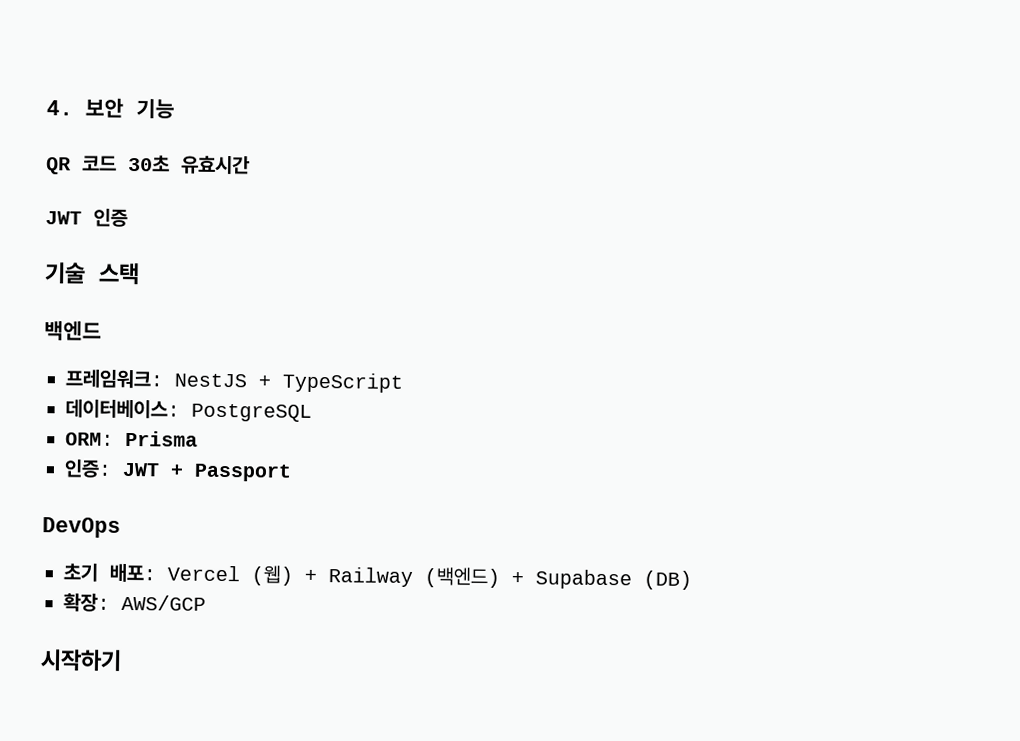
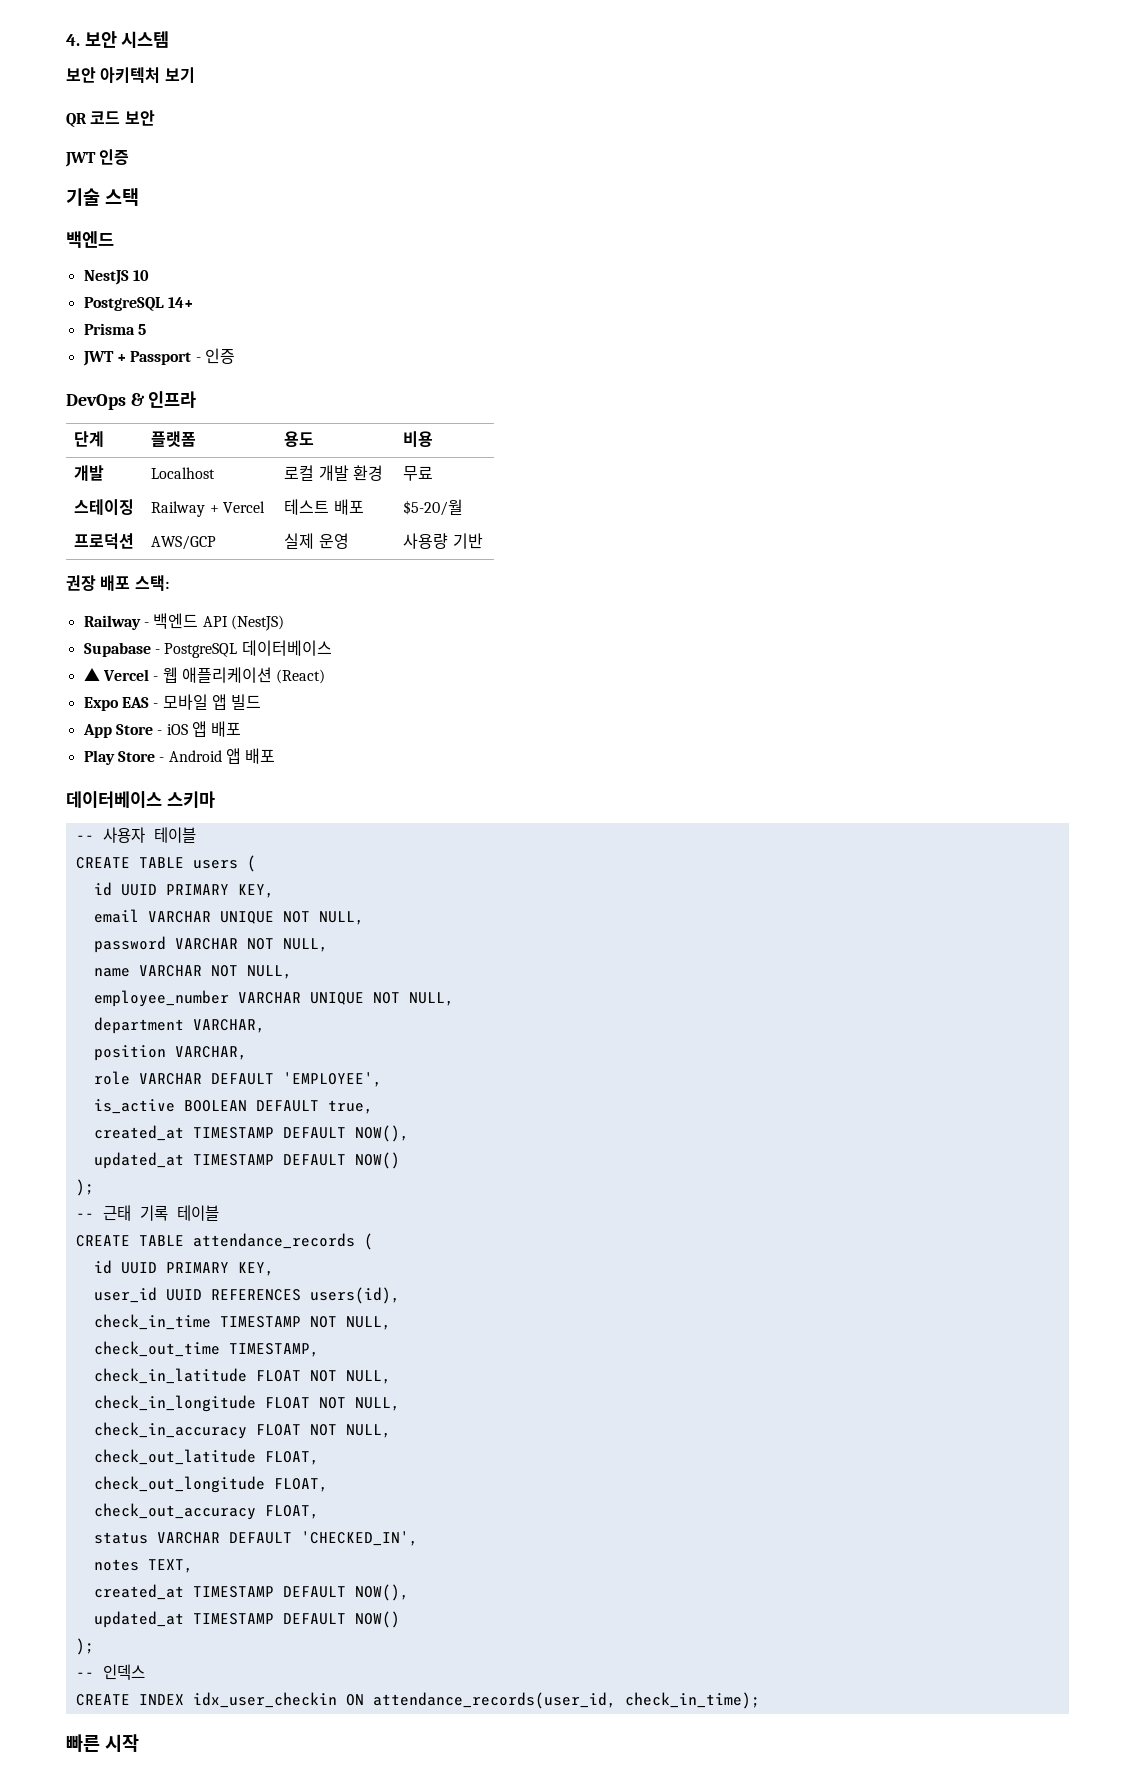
[136,98,175,119] 기능 -> [121,31,170,48] [66,67,195,84] 시스템 // 보안 아키텍처 보기
[128,154,251,175] 30초 유효시간 -> [124,110,155,126] 보안
[65,369,403,393] [65,399,312,422] [65,432,114,446] 프레임워크: NestJS + TypeScript // 데이터베이스: PostgreSQL // ORM: -> [83,270,149,285] [83,297,193,311] NestJS 10 // PostgreSQL 14+ //
[64,459,112,478] // 인증: -> [137,324,146,335] 5 //
(292, 472) none -> [195,348,235,364] - 인증
[63,563,692,590] [63,592,206,612] [40,649,122,672] // 초기 배포: Vercel (웹) + Railway (백엔드) + Supabase (DB) // 확장: AWS/GCP // 시작하기 -> [130,391,197,408] [74,431,105,447] [151,431,197,447] [284,431,315,447] [403,431,434,447] [74,465,105,481] [151,467,216,479] [284,465,383,481] [403,466,434,481] [74,499,135,516] [151,501,265,517] [284,499,364,515] [403,499,464,516] [74,533,135,549] [151,535,217,550] [284,533,349,549] [403,533,483,549] [66,575,169,591] [83,613,284,631] [83,640,332,658] [83,667,326,684] [83,694,262,711] [82,721,242,738] [83,748,276,765] [66,791,215,808] [75,827,196,843] [75,855,256,872] [93,882,274,898] [93,909,364,925] [93,936,328,953] [93,965,292,979] [93,990,454,1007] [93,1017,265,1034] [93,1045,247,1061] [93,1071,382,1087] [93,1099,373,1114] [93,1125,409,1142] [93,1152,400,1169] [75,1179,94,1196] [75,1205,219,1221] [75,1233,373,1250] [93,1260,274,1276] [93,1287,400,1304] [93,1314,391,1330] [93,1341,319,1357] [93,1368,391,1384] [93,1395,400,1412] [93,1422,391,1439] [93,1449,319,1465] [93,1476,328,1493] [93,1503,319,1520] [93,1531,418,1546] [93,1559,193,1573] [93,1584,409,1601] [93,1611,400,1628] [75,1638,94,1655] [75,1664,145,1680] [75,1692,760,1709] [66,1734,139,1752] & 인프라 // 단계 | 플랫폼 | 용도 | 비용 // 개발 | Localhost | 로컬 개발 환경 | 무료 // 스테이징 | Railway + Vercel | 테스트 배포 | $5-20/월 // 프로덕션 | AWS/GCP | 실제 운영 | 사용량 기반 // 권장 배포 스택: // Railway - 백엔드 API (NestJS) // Supabase - PostgreSQL 데이터베이스 // ▲ Vercel - 웹 애플리케이션 (React) // Expo EAS - 모바일 앱 빌드 // App Store - iOS 앱 배포 // Play Store - Android 앱 배포 // 데이터베이스 스키마 // -- 사용자 테이블 // CREATE TABLE users ( // id UUID PRIMARY KEY, // email VARCHAR UNIQUE NOT NULL, // password VARCHAR NOT NULL, // name VARCHAR NOT NULL, // employee_number VARCHAR UNIQUE NOT NULL, // department VARCHAR, // position VARCHAR, // role VARCHAR DEFAULT 'EMPLOYEE', // is_active BOOLEAN DEFAULT true, // created_at TIMESTAMP DEFAULT NOW(), // updated_at TIMESTAMP DEFAULT NOW() // ); // -- 근태 기록 테이블 // CREATE TABLE attendance_records ( // id UUID PRIMARY KEY, // user_id UUID REFERENCES users(id), // check_in_time TIMESTAMP NOT NULL, // check_out_time TIMESTAMP, // check_in_latitude FLOAT NOT NULL, // check_in_longitude FLOAT NOT NULL, // check_in_accuracy FLOAT NOT NULL, // check_out_latitude FLOAT, // check_out_longitude FLOAT, // check_out_accuracy FLOAT, // status VARCHAR DEFAULT 'CHECKED_IN', // notes TEXT, // created_at TIMESTAMP DEFAULT NOW(), // updated_at TIMESTAMP DEFAULT NOW() // ); // -- 인덱스 // CREATE INDEX idx_user_checkin ON attendance_records(user_id, check_in_time); // 빠른 시작

